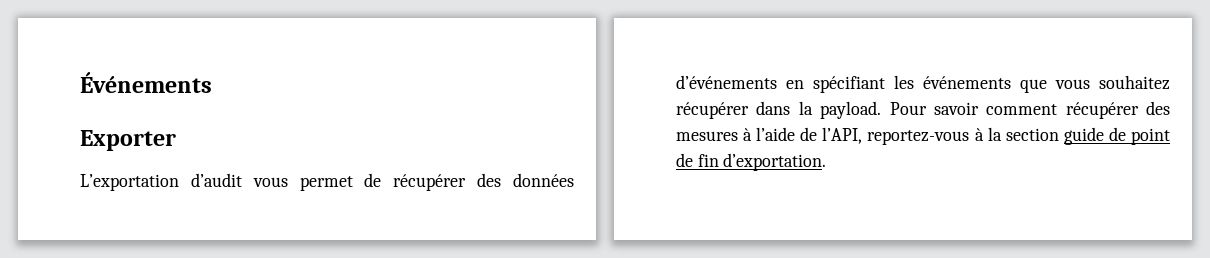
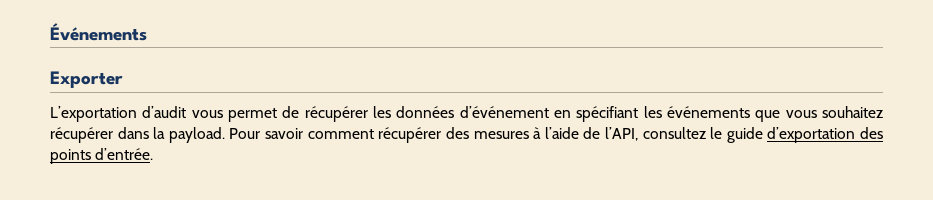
[477,173,574,187] [676,75,777,89] des données d’événements -> [372,106,549,118] les données d’événement
[867,127,1170,145] [676,153,827,171] reportez-vous à la section guide de point de fin d’exportation. -> [642,127,883,143] [50,148,154,164] consultez le guide d’exportation des points d’entrée.

